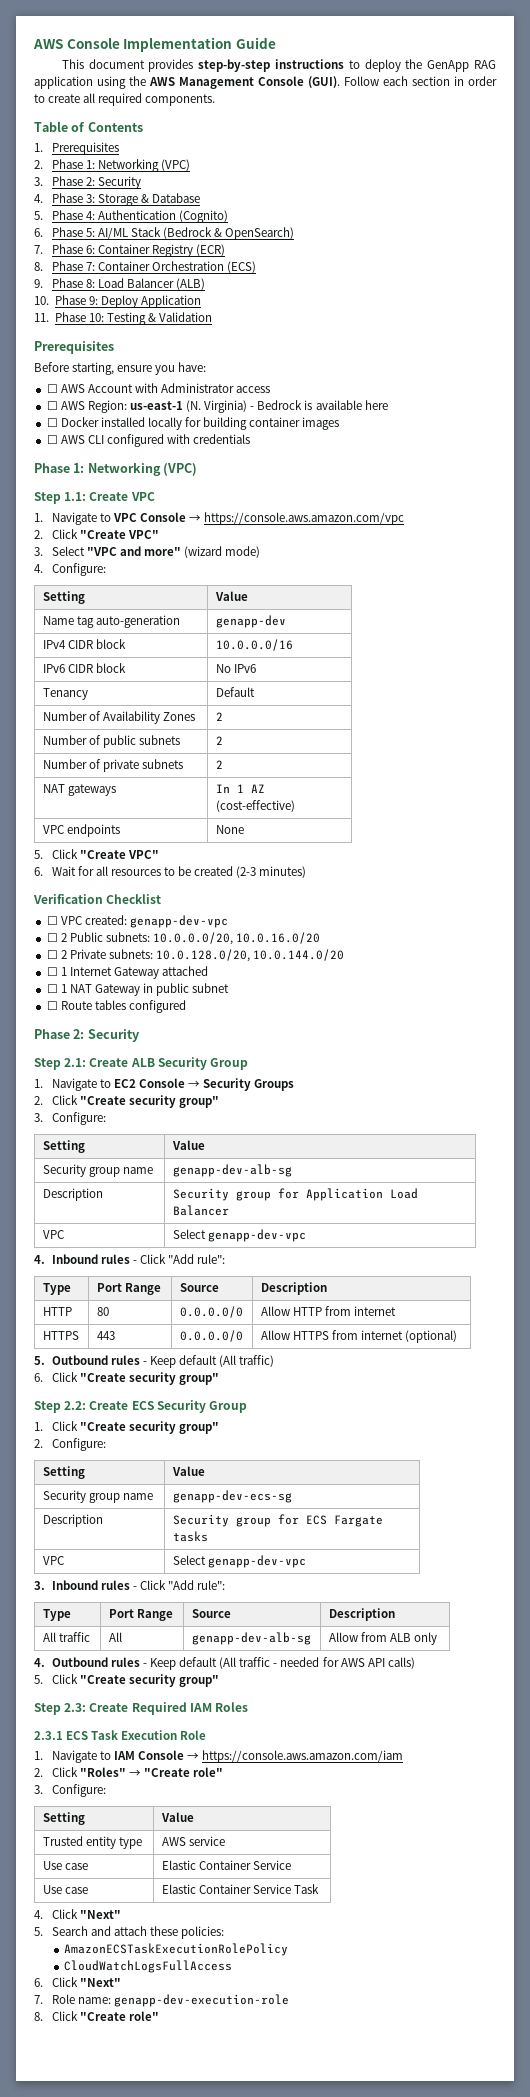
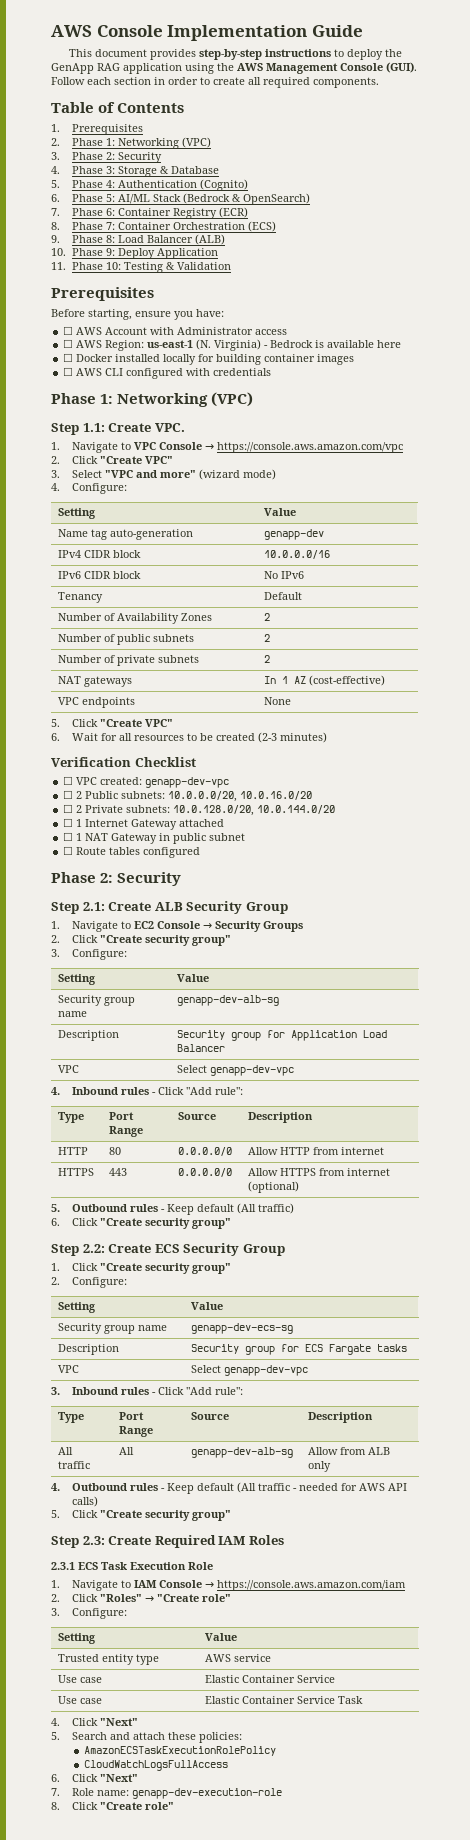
[130,492,155,501] VPC -> [154,423,185,432] VPC.

